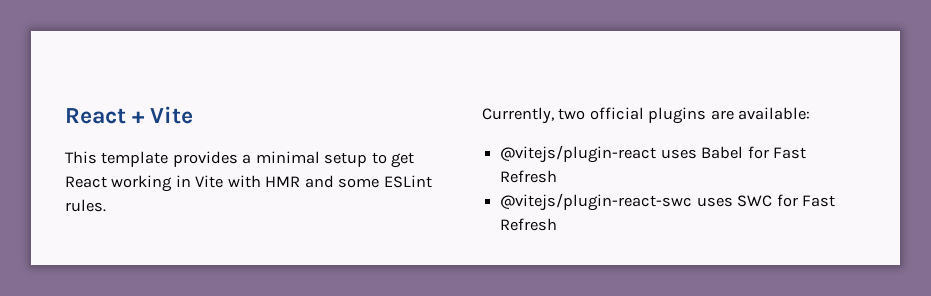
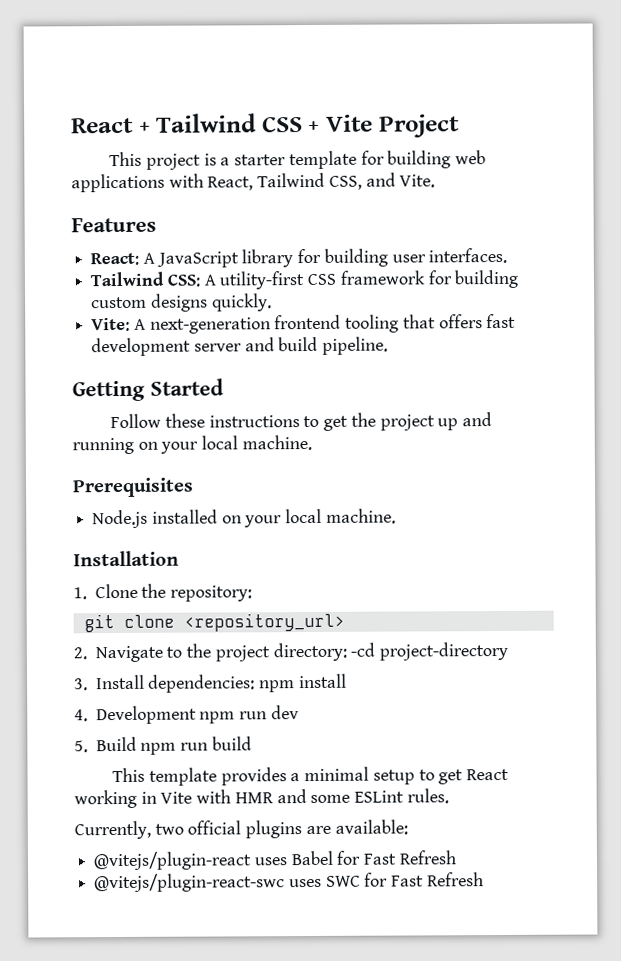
[150,106,194,124] Vite -> [156,113,460,138] [109,150,487,170] [71,172,436,193] [71,217,156,233] [90,247,508,268] [90,269,519,290] [91,293,272,312] [91,313,517,334] [91,336,389,357] [72,378,224,402] [110,412,493,431] [72,434,312,455] [72,477,194,498] [92,508,396,529] [73,550,179,567] [73,583,253,602] [83,612,345,633] [73,641,509,663] [74,673,347,693] [74,705,299,725] [74,736,252,755] Tailwind CSS + Vite Project // This project is a starter template for building web applications with React, Tailwind CSS, and Vite. // Features // React: A JavaScript library for building user interfaces. // Tailwind CSS: A utility-first CSS framework for building custom designs quickly. // Vite: A next-generation frontend tooling that offers fast development server and build pipeline. // Getting Started // Follow these instructions to get the project up and running on your local machine. // Prerequisites // Node.js installed on your local machine. // Installation // 1. Clone the repository: // git clone <repository_url> // 2. Navigate to the project directory: -cd project-directory // 3. Install dependencies: npm install // 4. Development npm run dev // 5. Build npm run build

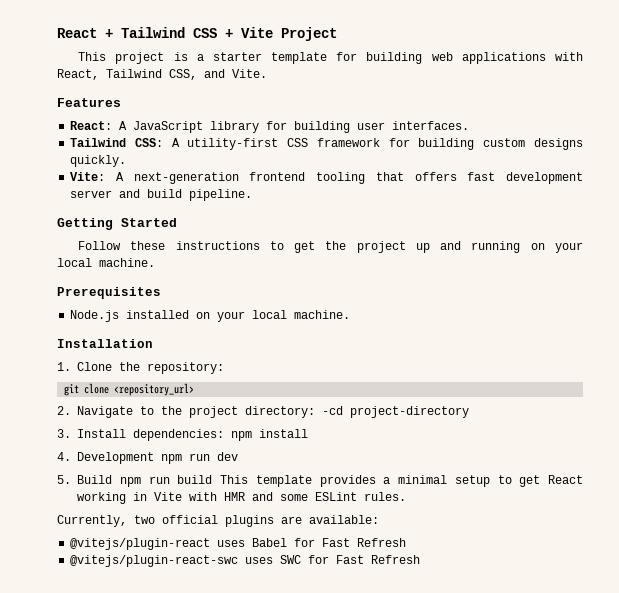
(252, 743) // -> (213, 479) none

